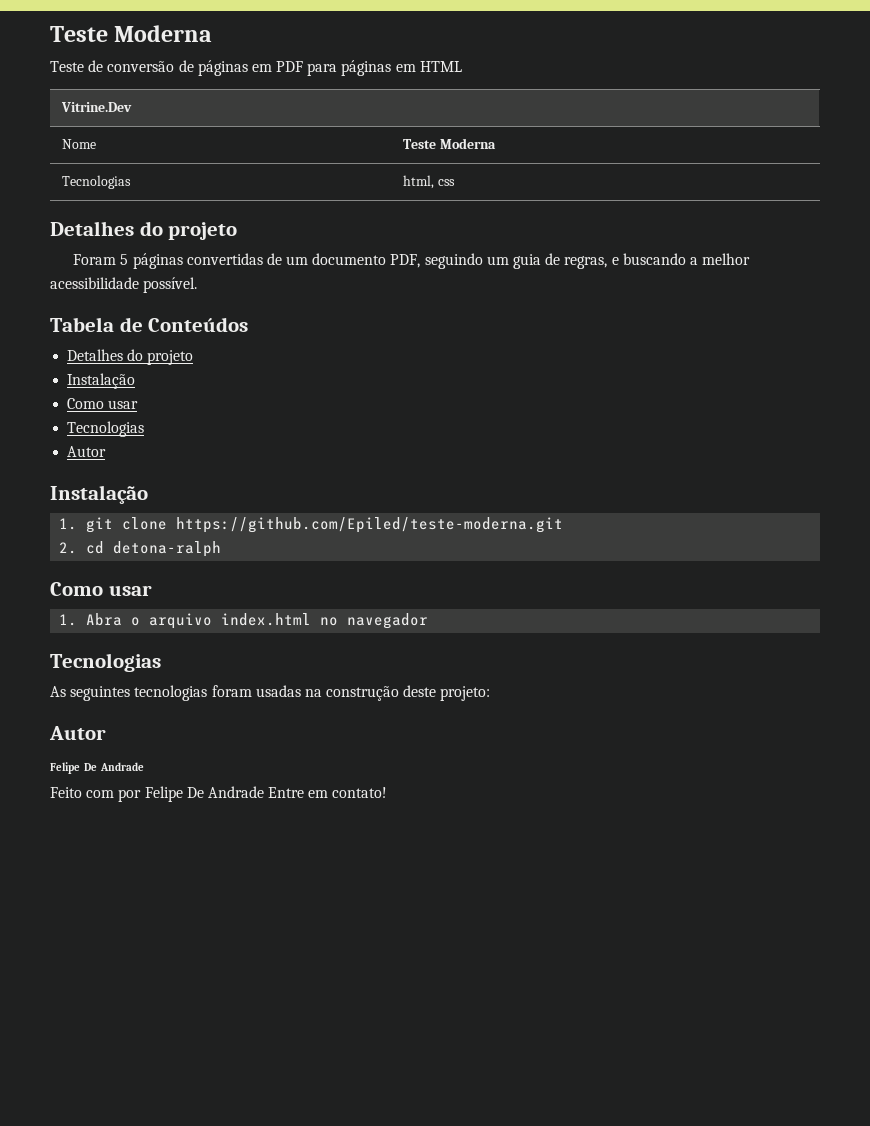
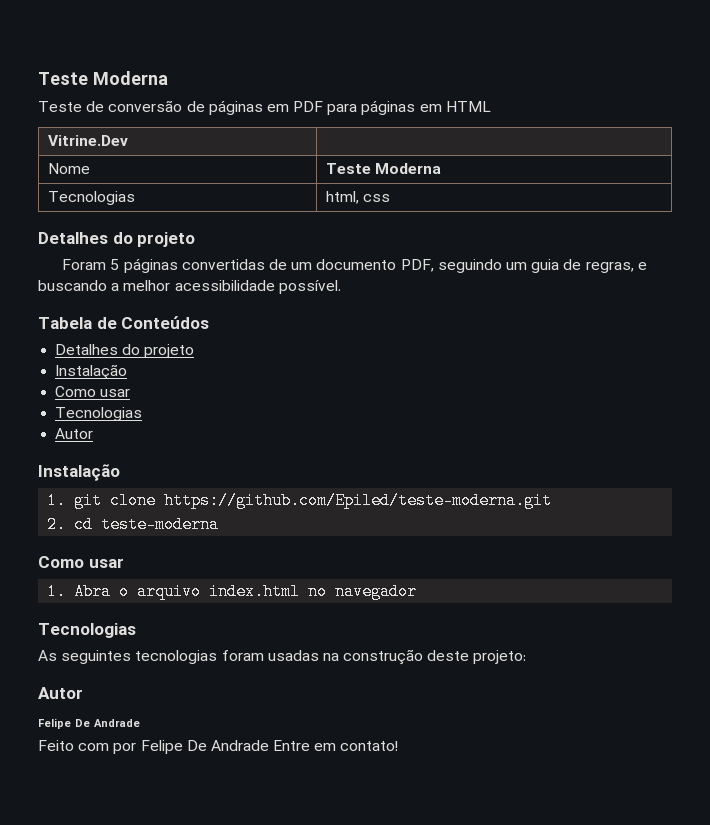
[113,541,222,557] detona-ralph -> [101,516,220,533] teste-moderna

